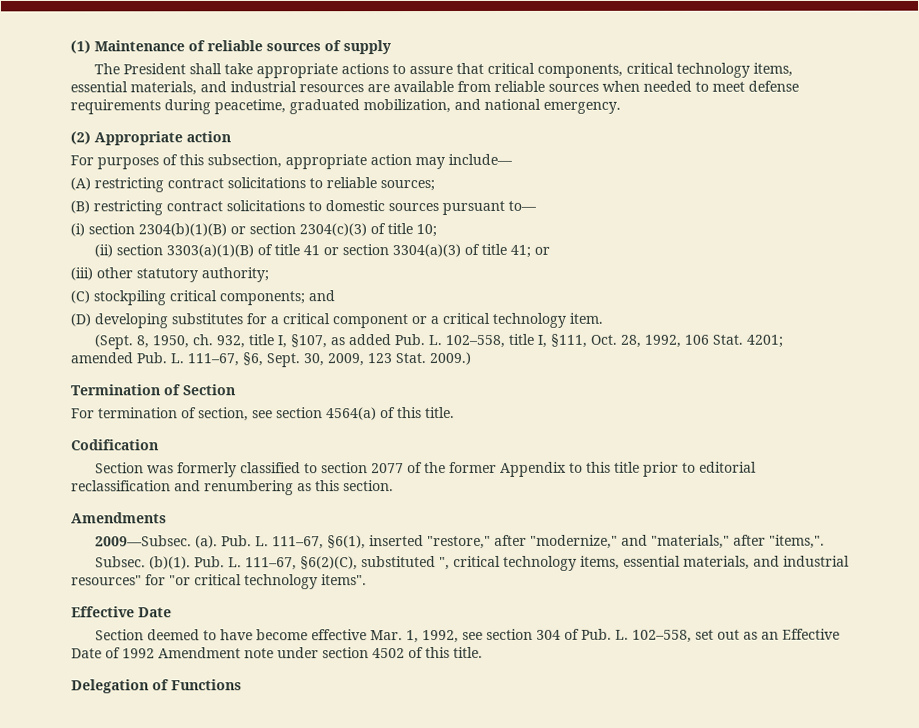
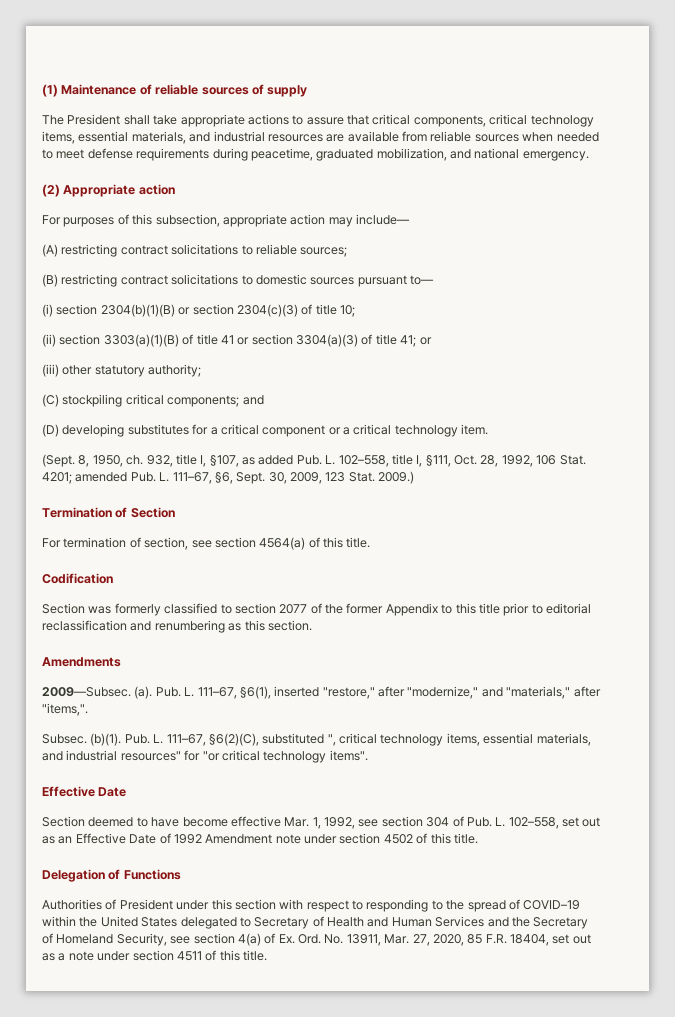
(242, 685) none -> [42,899,581,912] [42,916,589,929] [42,933,591,946] [42,950,267,961] // Authorities of President under this section with respect to responding to the spread of COVID–19 within the United States delegated to Secretary of Health and Human Services and the Secretary of Homeland Security, see section 4(a) of Ex. Ord. No. 13911, Mar. 27, 2020, 85 F.R. 18404, set out as a note under section 4511 of this title.

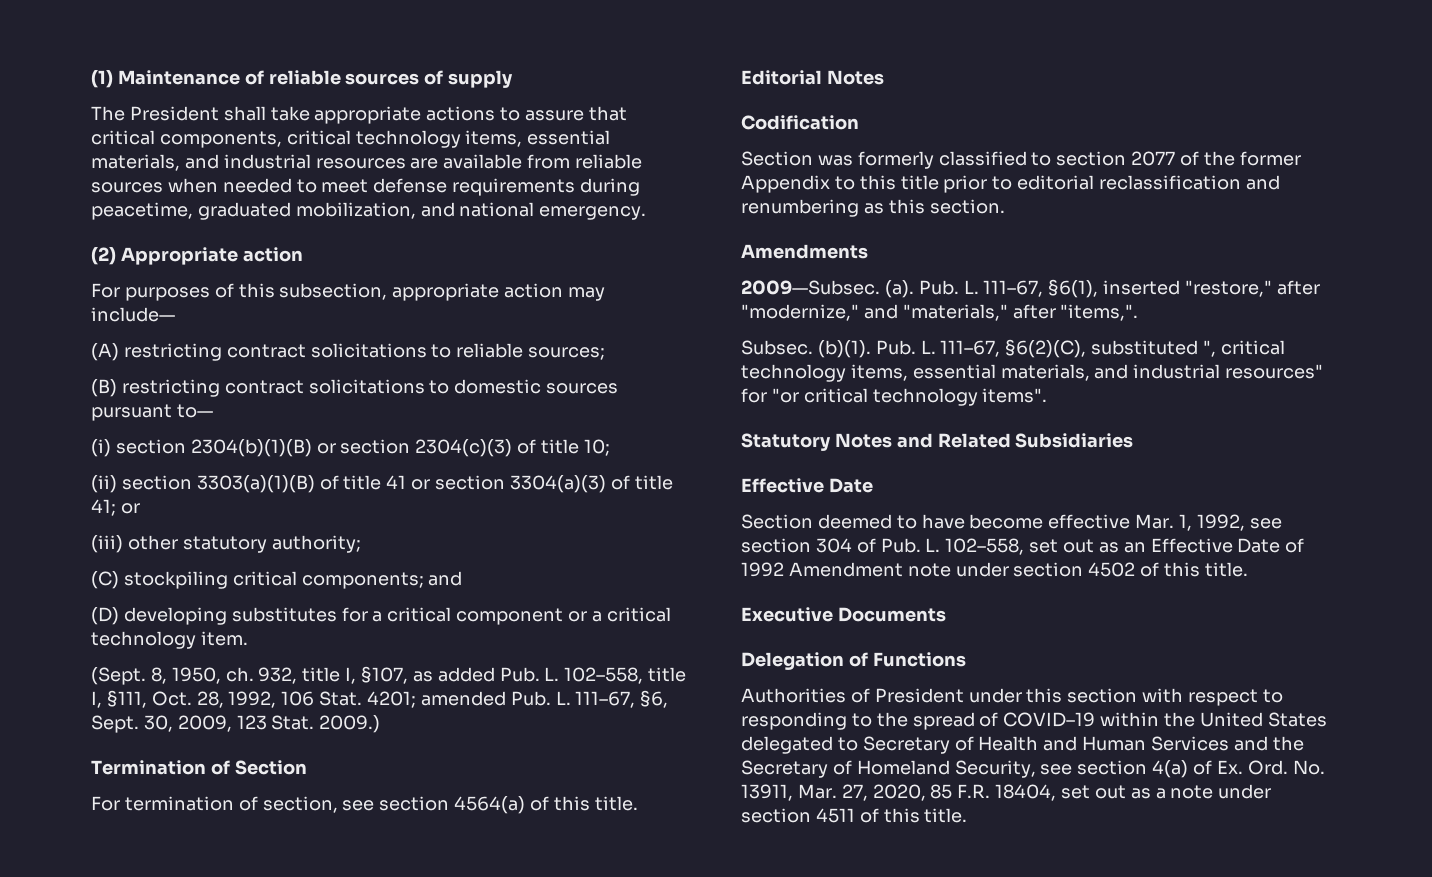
(371, 542) none -> [741,70,884,85] // Editorial Notes
(368, 755) none -> [741,433,1134,451] // Statutory Notes and Related Subsidiaries
(478, 838) none -> [741,607,946,622] // Executive Documents

